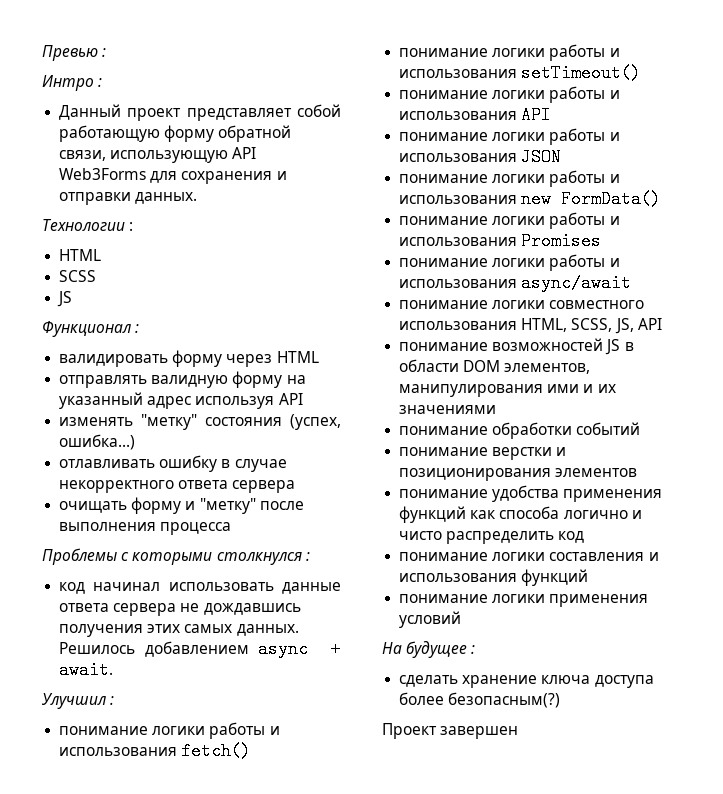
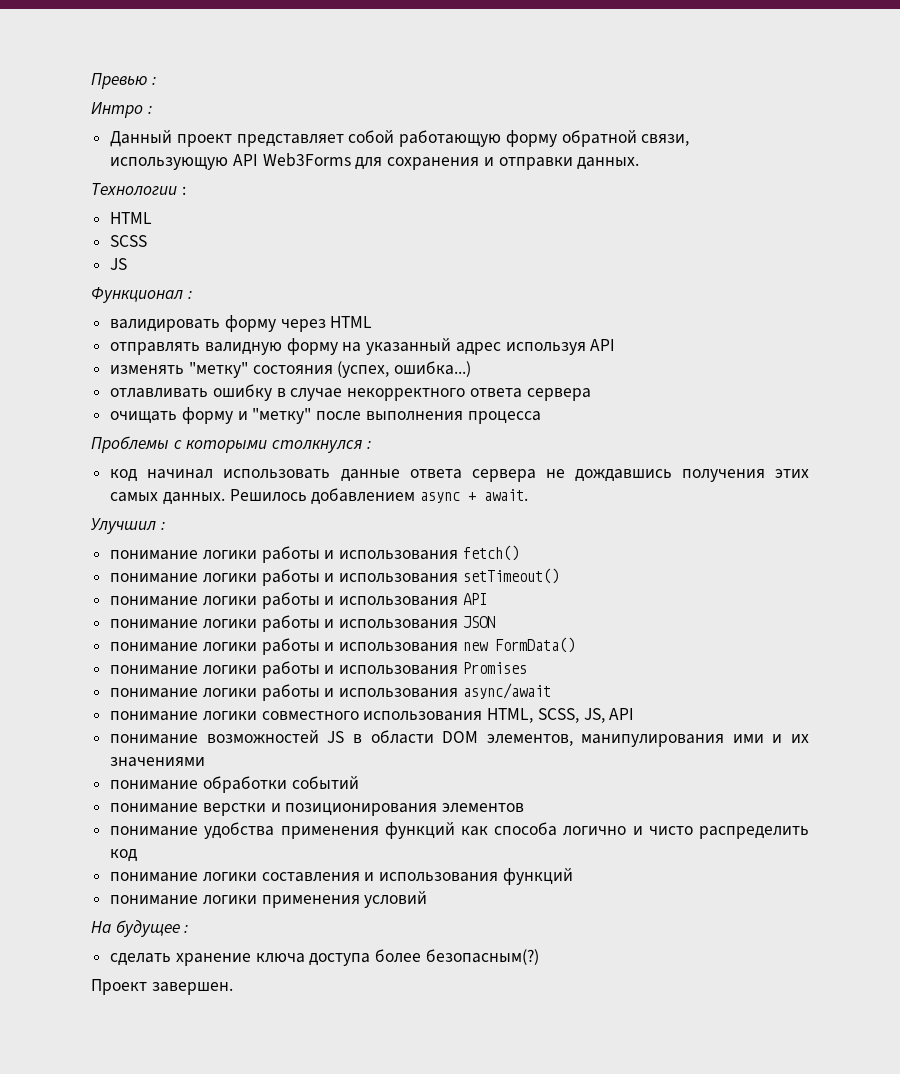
[440,726,519,739] завершен -> [151,982,233,995] завершен.

